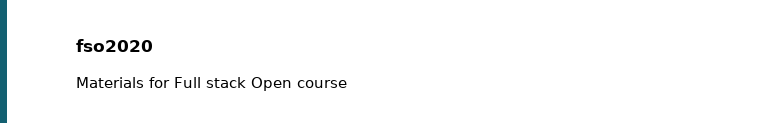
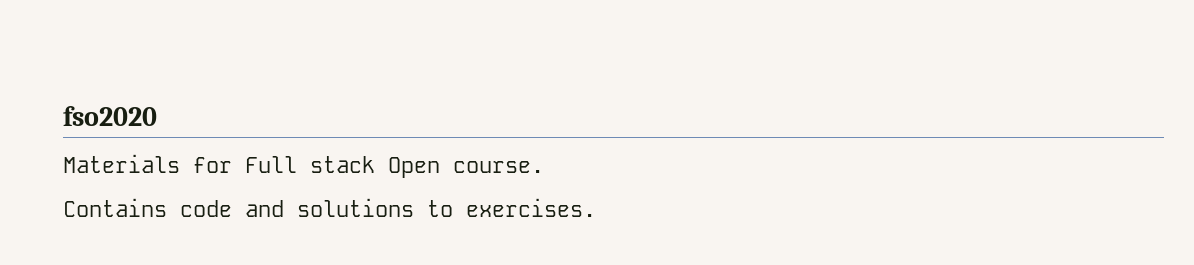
[297,80,347,88] course -> [453,161,544,173] [63,198,596,217] course. // Contains code and solutions to exercises.

